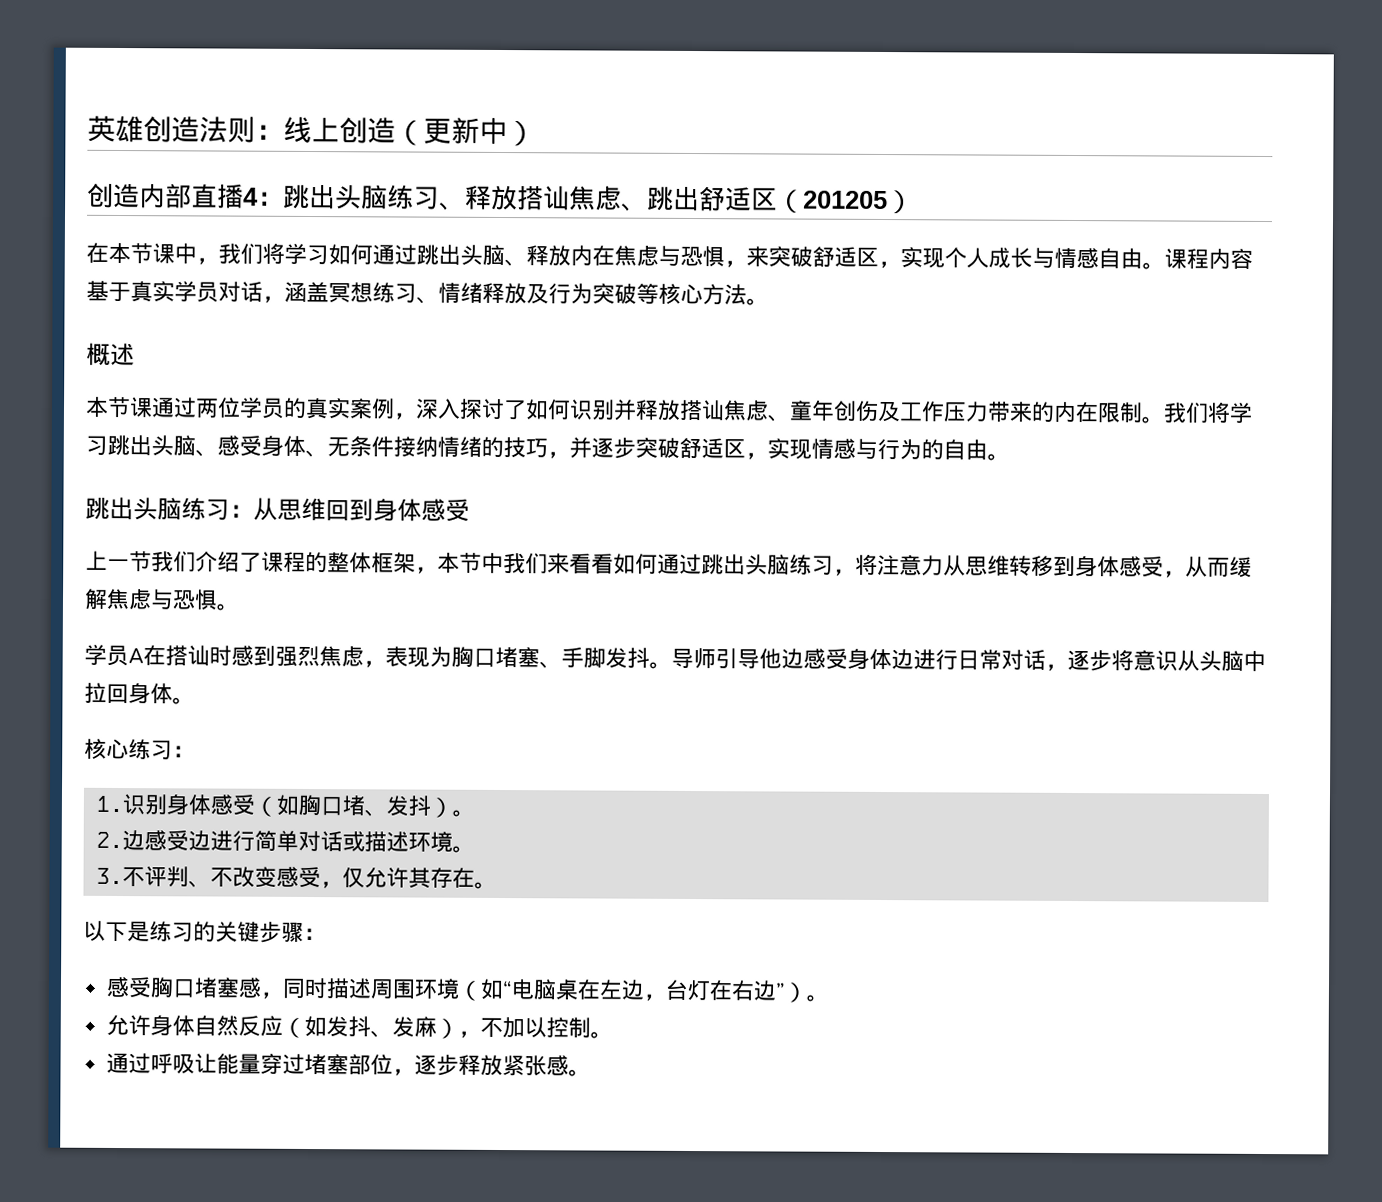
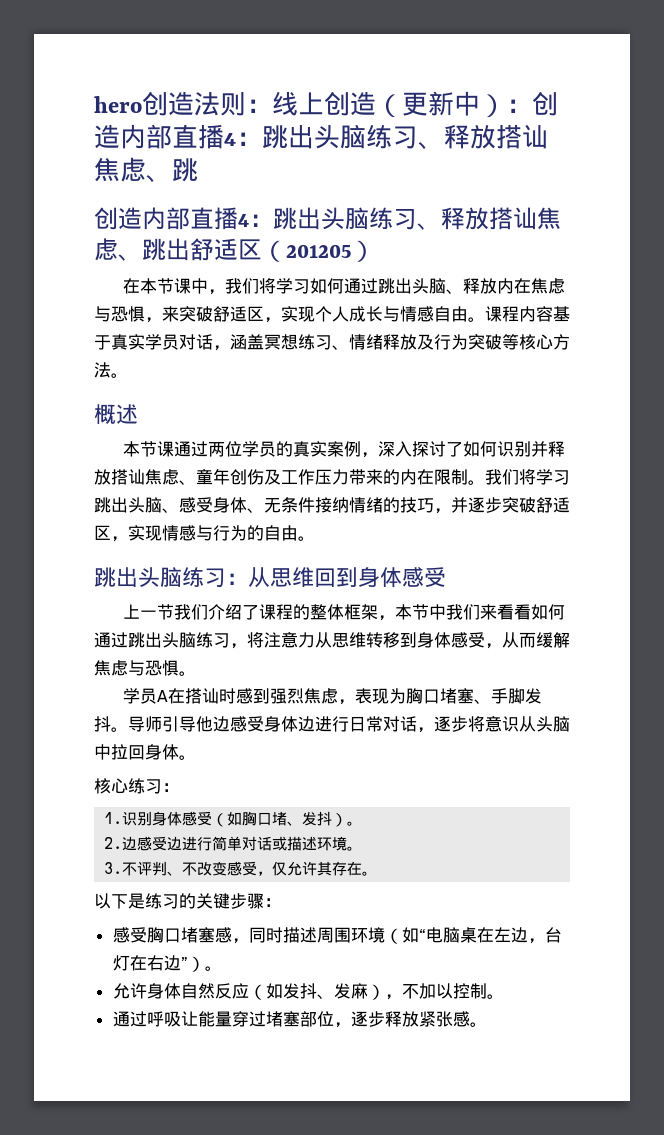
[87,115,144,143] 英雄 -> [94,96,142,113] hero
(536, 133) none -> [506,91,558,116] [94,124,548,150] [94,157,198,183] ：创造内部直播4：跳出头脑练习、释放搭讪焦虑、跳

